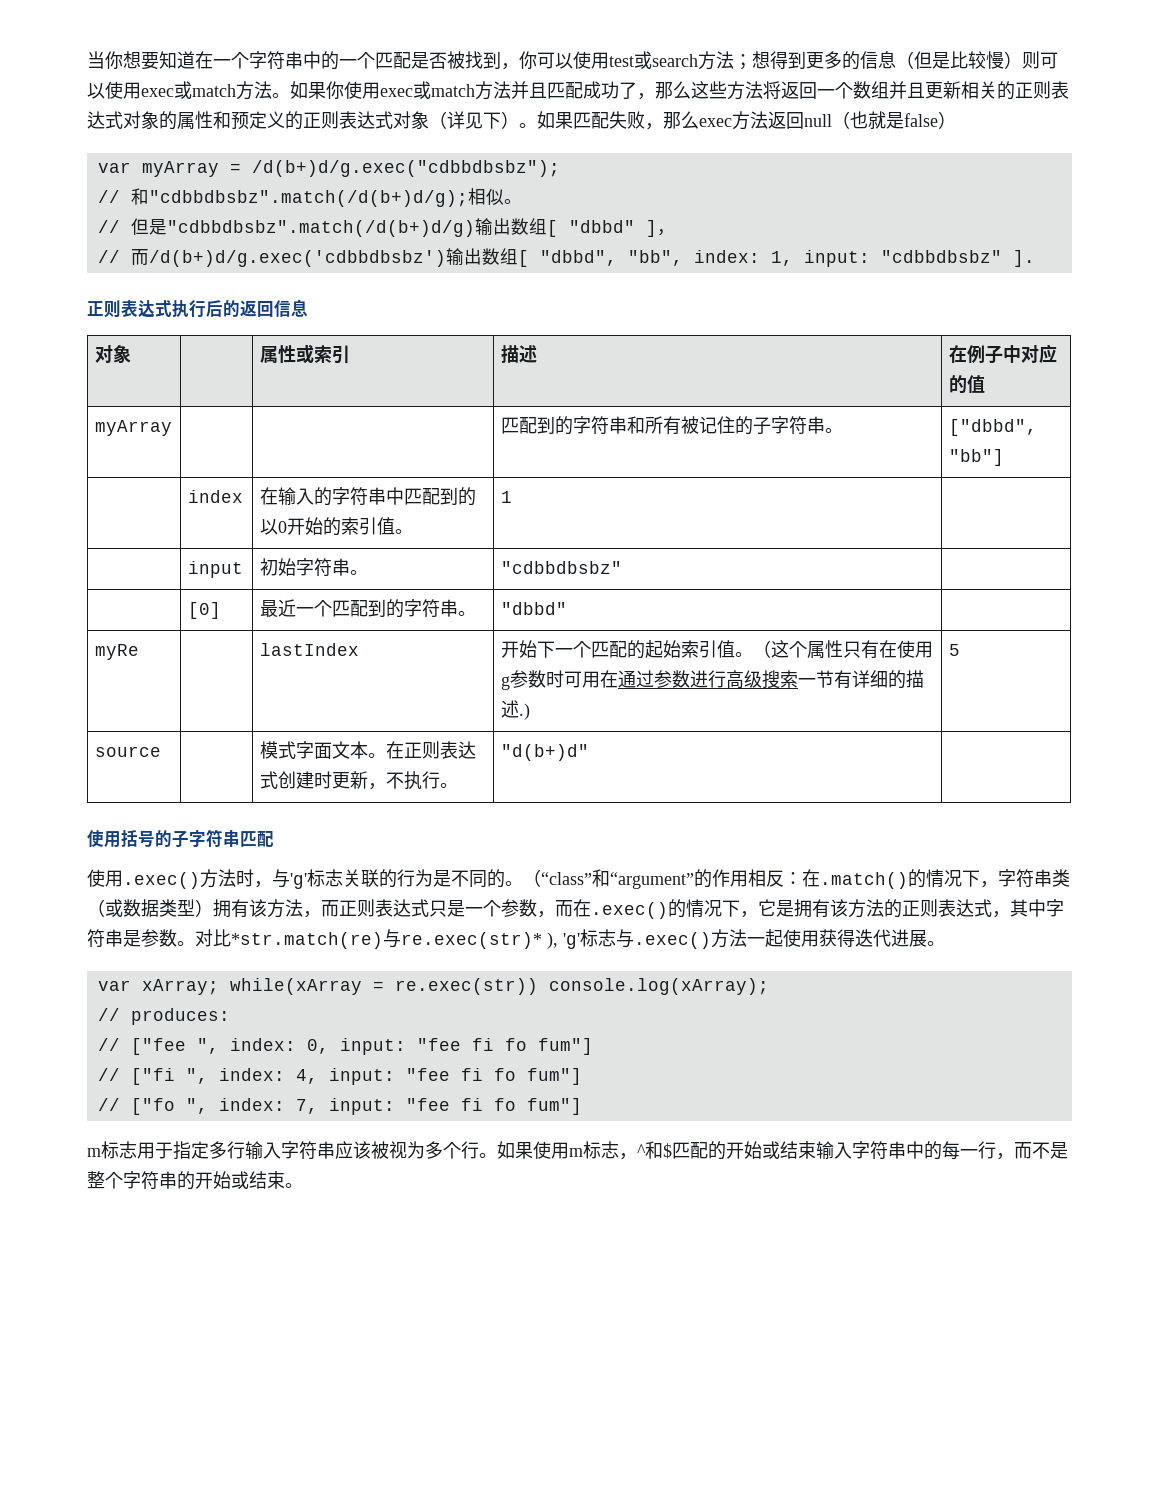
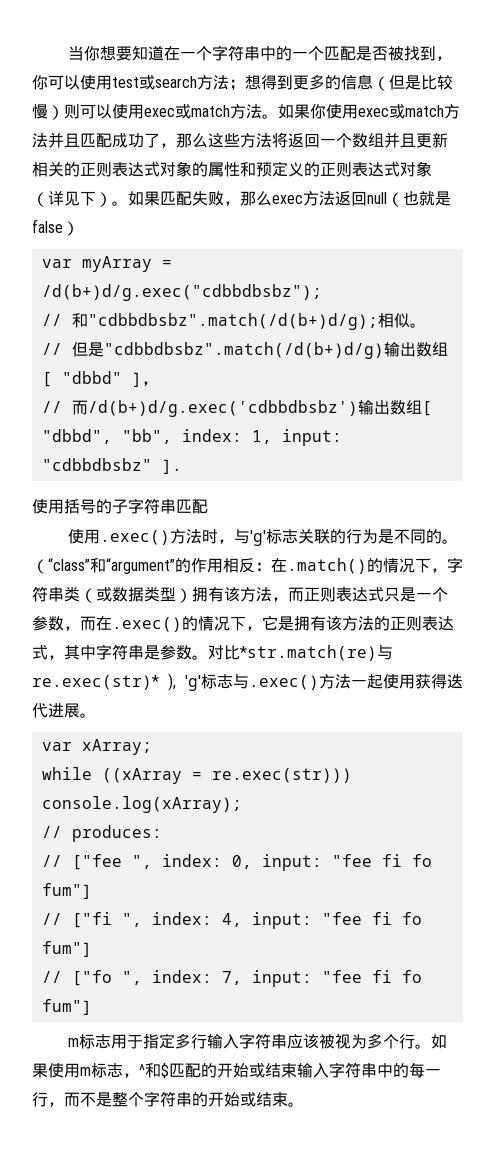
[87,299,308,318] [94,345,131,363] [259,344,350,364] [500,345,537,363] [948,344,1057,364] [948,375,985,394] [94,420,172,436] [500,416,843,435] [948,419,1037,436] [948,449,1004,466] [187,490,243,503] [259,487,476,506] [259,517,413,536] [500,491,512,503] [187,561,243,578] [259,558,368,577] [500,561,622,574] [187,602,221,619] [259,599,476,618] [500,602,567,615] [94,644,139,660] [259,643,359,656] [500,640,933,659] [500,670,924,690] [500,700,530,720] [948,644,960,656] [94,746,161,757] [259,741,476,759] [259,771,458,790] [500,744,589,761] // 正则表达式执行后的返回信息 // 对象 | | 属性或索引 | 描述 | 在例子中对应的值 // myArray | | | 匹配到的字符串和所有被记住的子字符串。 | ["dbbd", "bb"] // | index | 在输入的字符串中匹配到的以0开始的索引值。 | 1 | // | input | 初始字符串。 | "cdbbdbsbz" | // | [0] | 最近一个匹配到的字符串。 | "dbbd" | // myRe | | lastIndex | 开始下一个匹配的起始索引值。（这个属性只有在使用g参数时可用在通过参数进行高级搜索一节有详细的描述.) | 5 // source | | 模式字面文本。在正则表达式创建时更新，不执行。 | "d(b+)d" | -> (182, 466) none
[229,978,538,995] while(xArray = re.exec(str)) -> [41,767,352,784] // while ((xArray = re.exec(str)))

